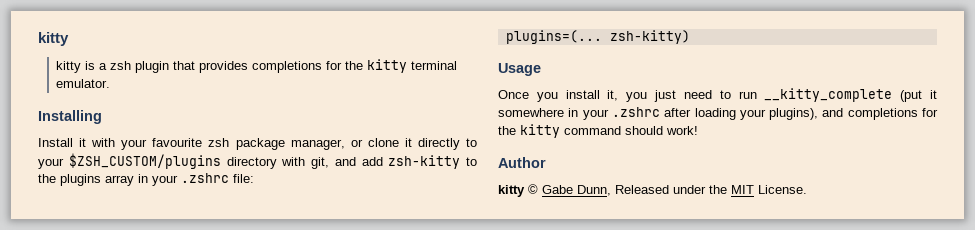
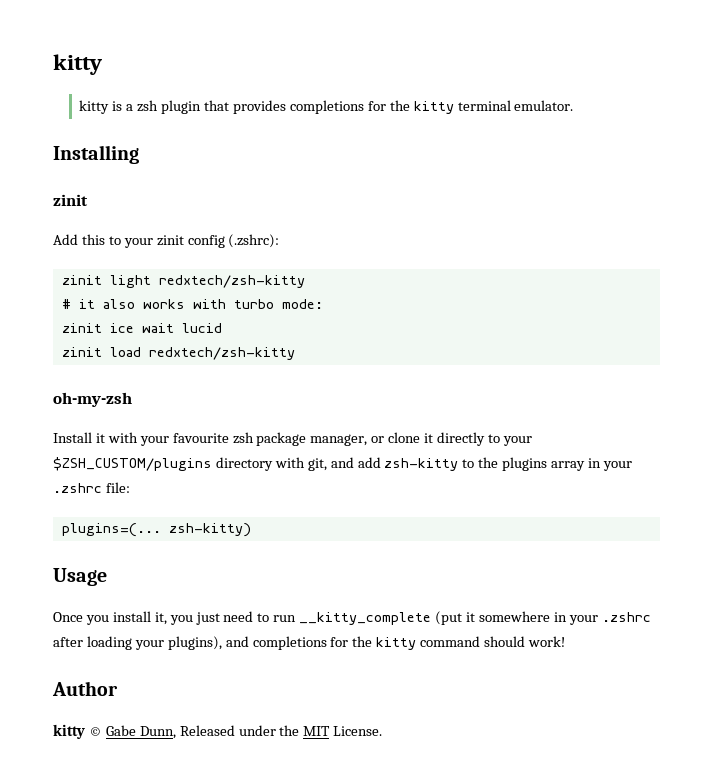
(102, 117) none -> [53,194,88,206] [53,234,280,248] [61,275,305,288] [61,299,323,309] [61,323,222,333] [61,347,295,360] [53,392,132,407] // zinit // Add this to your zinit config (.zshrc): // zinit light redxtech/zsh-kitty // # it also works with turbo mode: // zinit ice wait lucid // zinit load redxtech/zsh-kitty // oh-my-zsh

